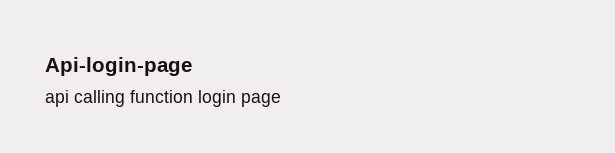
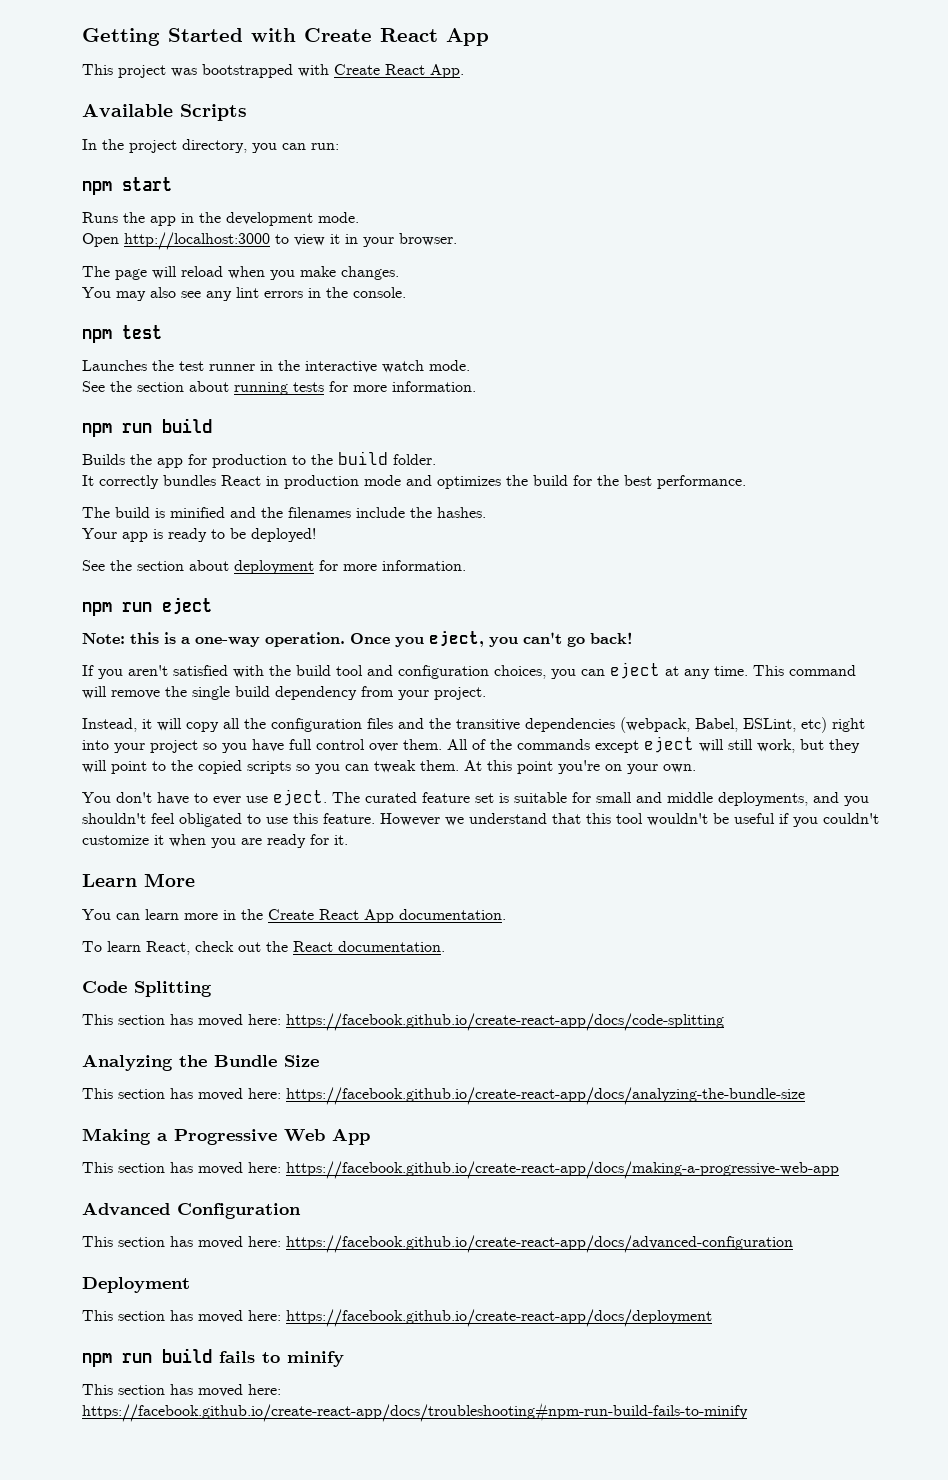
[45,57,192,76] [45,90,281,107] Api-login-page // api calling function login page -> [82,28,489,46] [82,64,464,78] [82,104,247,121] [82,139,339,153] [82,177,172,195] [82,212,359,226] [82,232,457,250] [82,266,399,280] [82,287,406,301] [82,325,162,343] [82,360,470,373] [82,381,476,395] [82,418,212,437] [82,451,436,468] [82,475,746,489] [82,507,486,518] [82,528,316,542] [82,560,466,574] [82,597,212,616] [82,631,633,647] [82,662,856,679] [82,686,486,700] [82,717,865,733] [82,736,860,753] [82,760,696,774] [82,789,869,806] [82,813,879,827] [82,834,348,848] [82,873,195,887] [82,909,506,923] [82,941,445,955] [82,981,212,997] [82,1013,724,1031] [82,1054,319,1071] [82,1087,805,1105] [82,1128,370,1145] [82,1161,839,1179] [82,1202,301,1219] [82,1235,793,1253] [82,1277,190,1293] [82,1309,712,1327] [82,1348,344,1367] [82,1384,281,1397] [82,1402,748,1422] Getting Started with Create React App // This project was bootstrapped with Create React App. // Available Scripts // In the project directory, you can run: // npm start // Runs the app in the development mode. // Open http://localhost:3000 to view it in your browser. // The page will reload when you make changes. // You may also see any lint errors in the console. // npm test // Launches the test runner in the interactive watch mode. // See the section about running tests for more information. // npm run build // Builds the app for production to the build folder. // It correctly bundles React in production mode and optimizes the build for the best performance. // The build is minified and the filenames include the hashes. // Your app is ready to be deployed! // See the section about deployment for more information. // npm run eject // Note: this is a one-way operation. Once you eject, you can't go back! // If you aren't satisfied with the build tool and configuration choices, you can eject at any time. This command will remove the single build dependency from your project. // Instead, it will copy all the configuration files and the transitive dependencies (webpack, Babel, ESLint, etc) right into your project so you have full control over them. All of the commands except eject will still work, but they will point to the copied scripts so you can tweak them. At this point you're on your own. // You don't have to ever use eject. The curated feature set is suitable for small and middle deployments, and you shouldn't feel obligated to use this feature. However we understand that this tool wouldn't be useful if you couldn't customize it when you are ready for it. // Learn More // You can learn more in the Create React App documentation. // To learn React, check out the React documentation. // Code Splitting // This section has moved here: https://facebook.github.io/create-react-app/docs/code-splitting // Analyzing the Bundle Size // This section has moved here: https://facebook.github.io/create-react-app/docs/analyzing-the-bundle-size // Making a Progressive Web App // This section has moved here: https://facebook.github.io/create-react-app/docs/making-a-progressive-web-app // Advanced Configuration // This section has moved here: https://facebook.github.io/create-react-app/docs/advanced-configuration // Deployment // This section has moved here: https://facebook.github.io/create-react-app/docs/deployment // npm run build fails to minify // This section has moved here: https://facebook.github.io/create-react-app/docs/troubleshooting#npm-run-build-fails-to-minify

